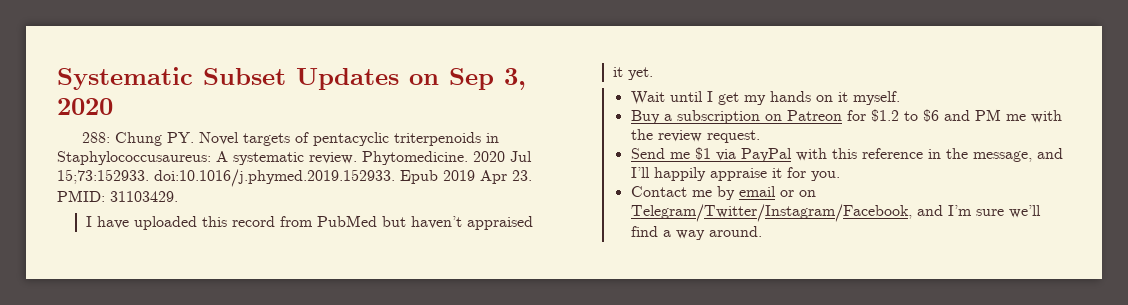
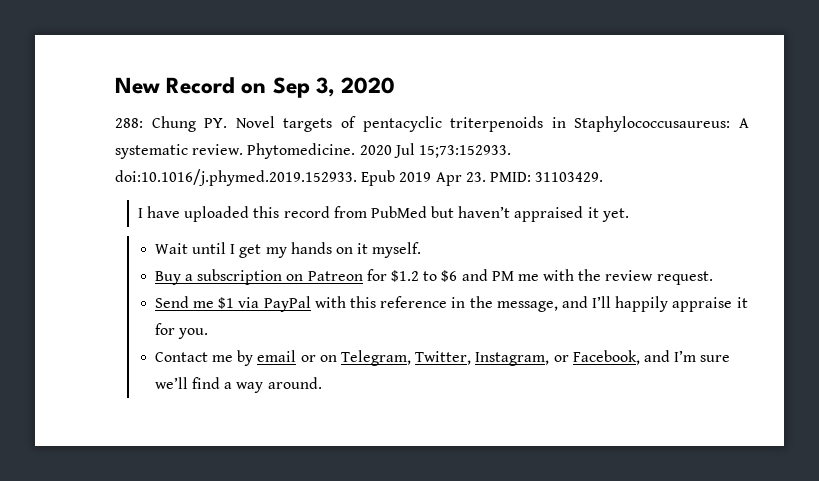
[57,67,399,90] Systematic Subset Updates -> [115,77,236,94] New Record
[630,204,912,222] Telegram/Twitter/Instagram/Facebook, -> [340,350,640,366] Telegram, Twitter, Instagram, or Facebook,

